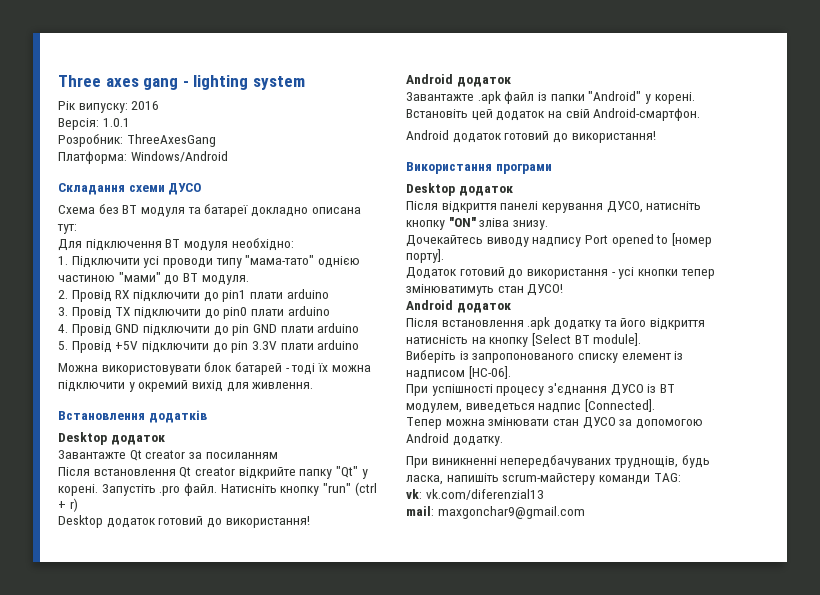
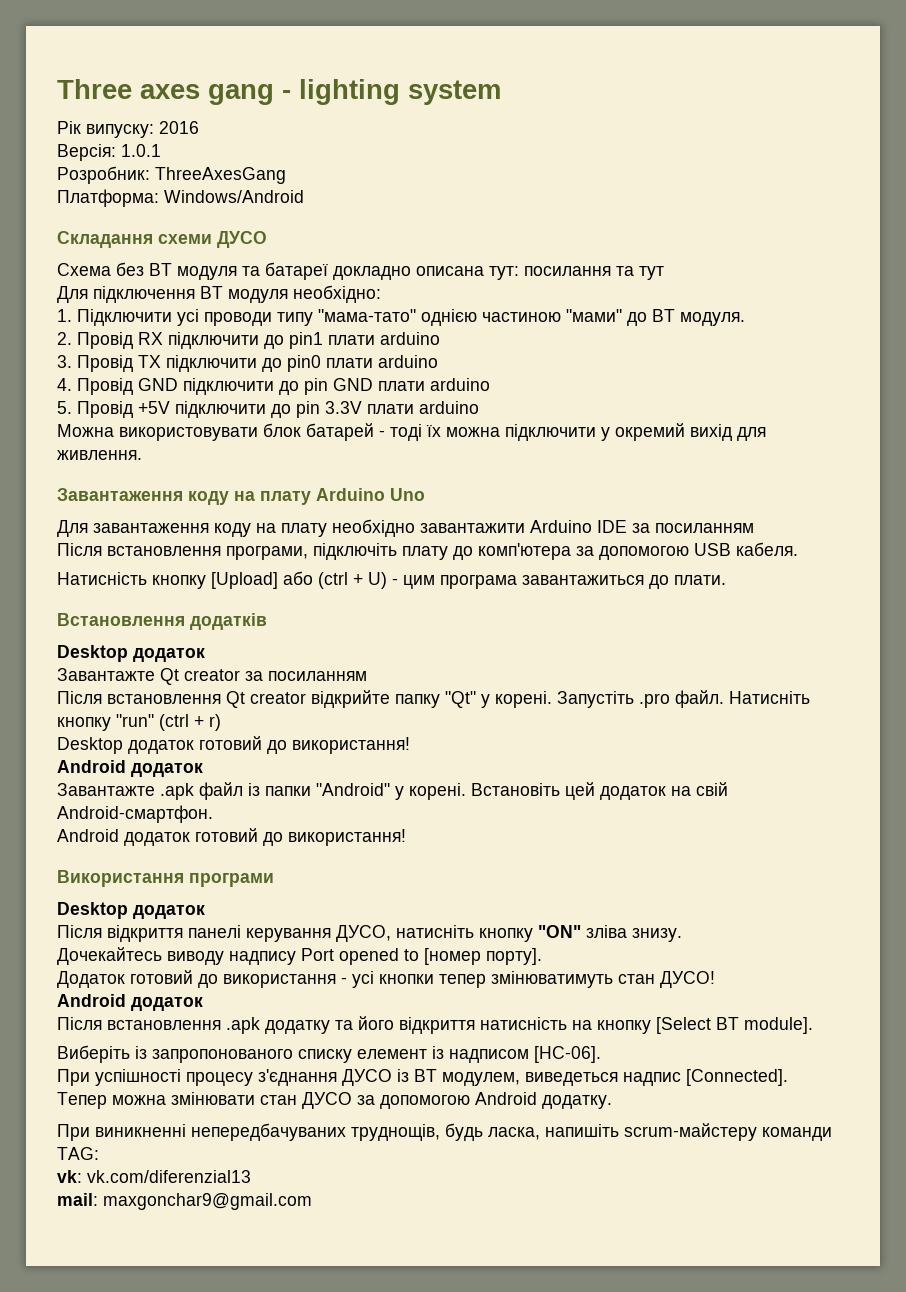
(77, 229) none -> [524,266,664,280] посилання та тут
(314, 385) none -> [57,488,425,505] [57,519,754,537] [57,542,798,560] [57,571,726,589] // Завантаження коду на плату Arduino Uno // Для завантаження коду на плату необхідно завантажити Arduino IDE за посиланням // Після встановлення програми, підключіть плату до комп'ютера за допомогою USB кабеля. // Натисність кнопку [Upload] або (ctrl + U) - цим програма завантажиться до плати.

